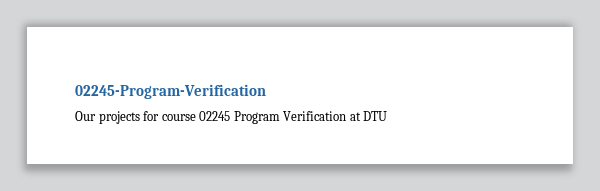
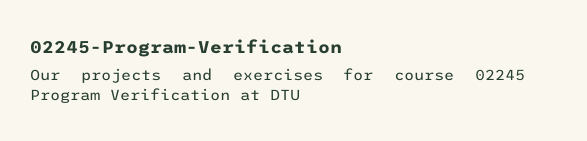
(140, 117) none -> [181,68,323,81] and exercises

